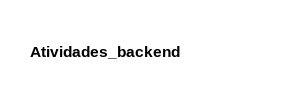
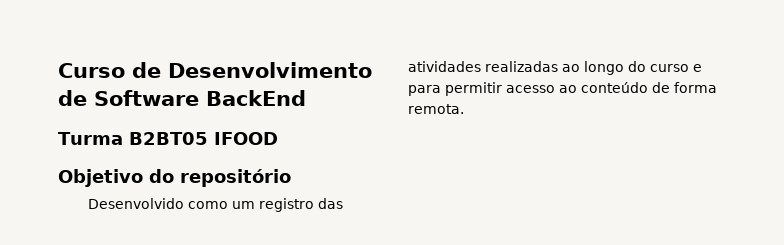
[30,46,180,59] Atividades_backend -> [58,62,372,78] [58,90,306,106] [58,132,278,145] [58,169,291,187] [88,198,344,212] [408,61,702,75] [408,82,717,96] [408,104,464,114] Curso de Desenvolvimento de Software BackEnd // Turma B2BT05 IFOOD // Objetivo do repositório // Desenvolvido como um registro das atividades realizadas ao longo do curso e para permitir acesso ao conteúdo de forma remota.

